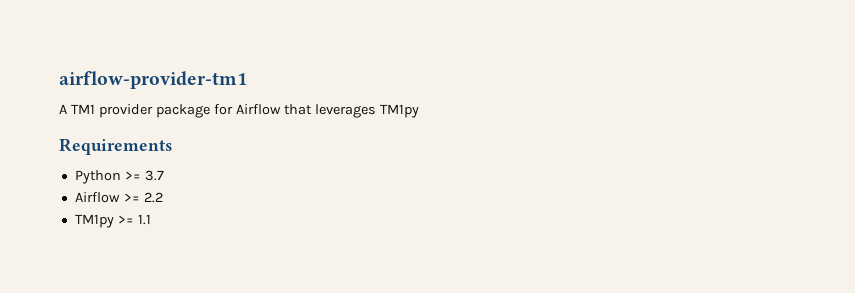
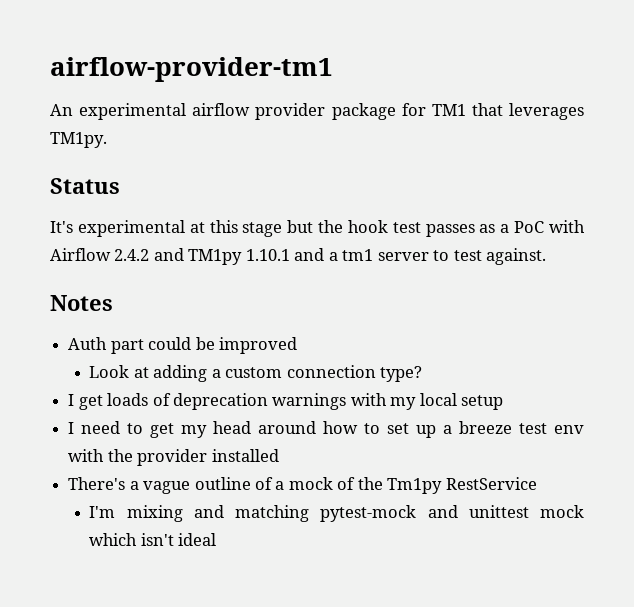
[59,104,95,114] A TM1 -> [50,103,251,120] An experimental airflow
[235,104,281,115] Airflow -> [431,104,466,116] TM1
[380,104,420,118] [59,138,172,155] [74,170,164,184] [74,192,163,203] [74,214,151,228] TM1py // Requirements // Python >= 3.7 // Airflow >= 2.2 // TM1py >= 1.1 -> [50,132,107,148] [50,178,120,194] [50,220,586,237] [50,248,547,265] [50,295,113,311] [68,337,297,354] [89,365,423,382] [68,393,504,410] [68,421,584,438] [68,449,279,466] [68,477,537,494] [89,505,584,522] [89,533,217,546] TM1py. // Status // It's experimental at this stage but the hook test passes as a PoC with Airflow 2.4.2 and TM1py 1.10.1 and a tm1 server to test against. // Notes // Auth part could be improved // Look at adding a custom connection type? // I get loads of deprecation warnings with my local setup // I need to get my head around how to set up a breeze test env with the provider installed // There's a vague outline of a mock of the Tm1py RestService // I'm mixing and matching pytest-mock and unittest mock which isn't ideal

